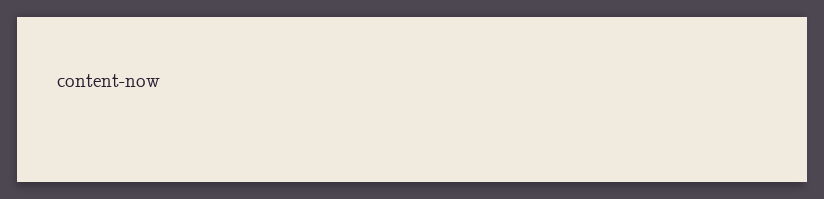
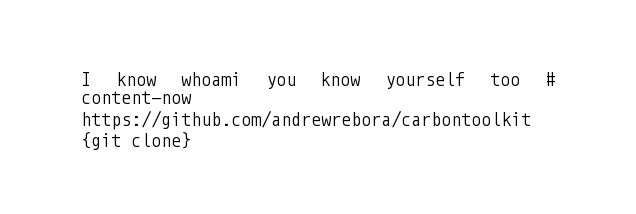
[57,74,160,87] content-now -> [81,72,555,89] [81,91,192,104] [81,110,531,130] [81,132,191,150] I know whoami you know yourself too # content-now https://github.com/andrewrebora/carbontoolkit {git clone}

